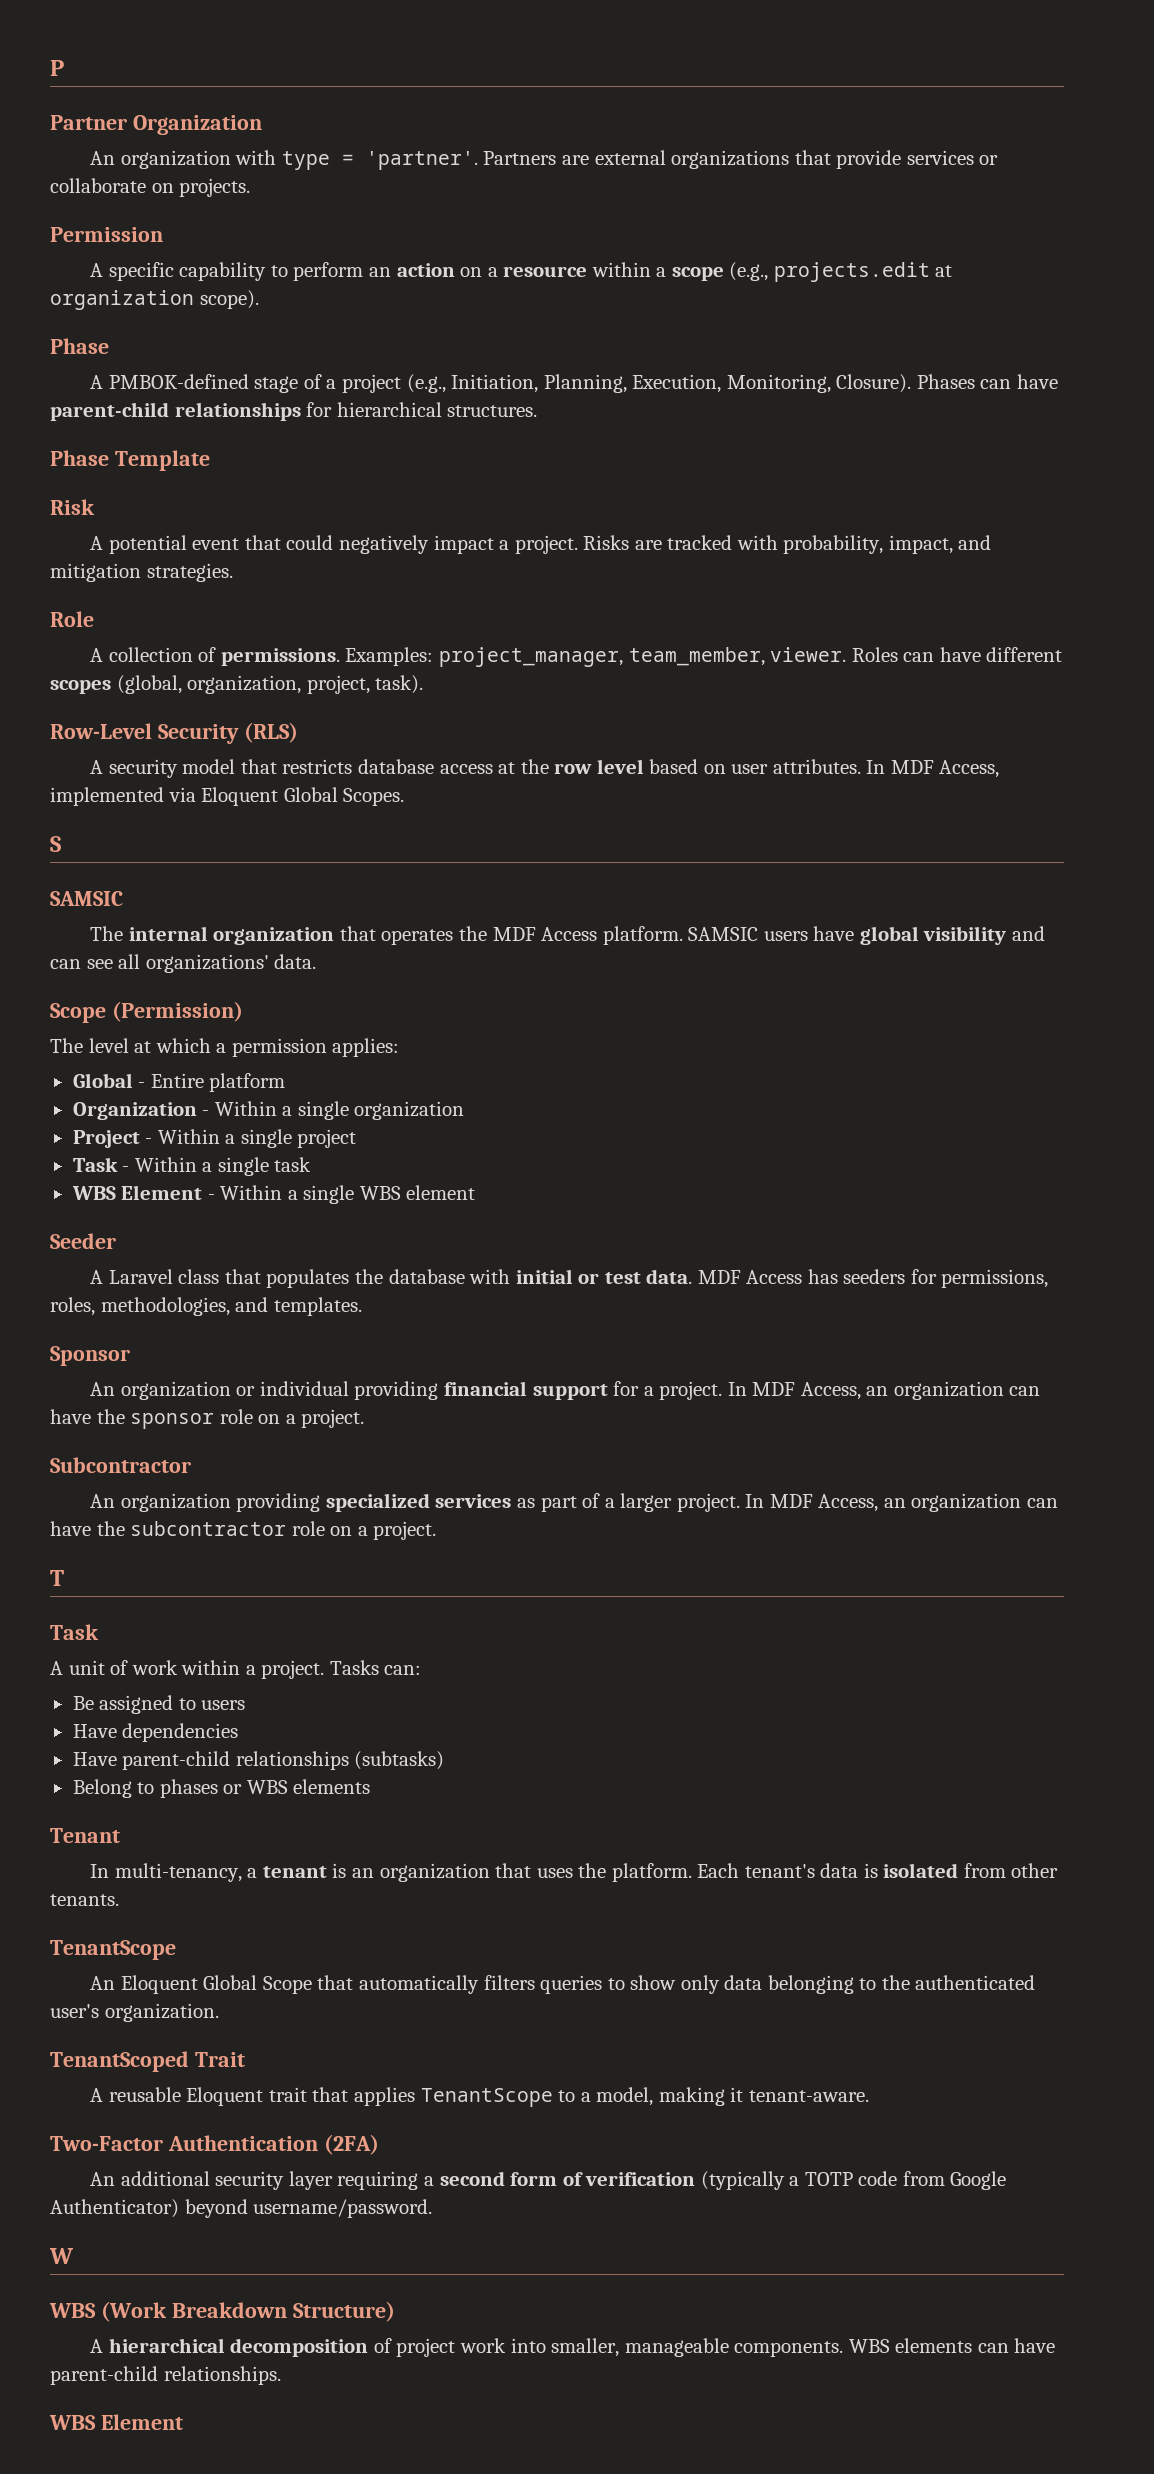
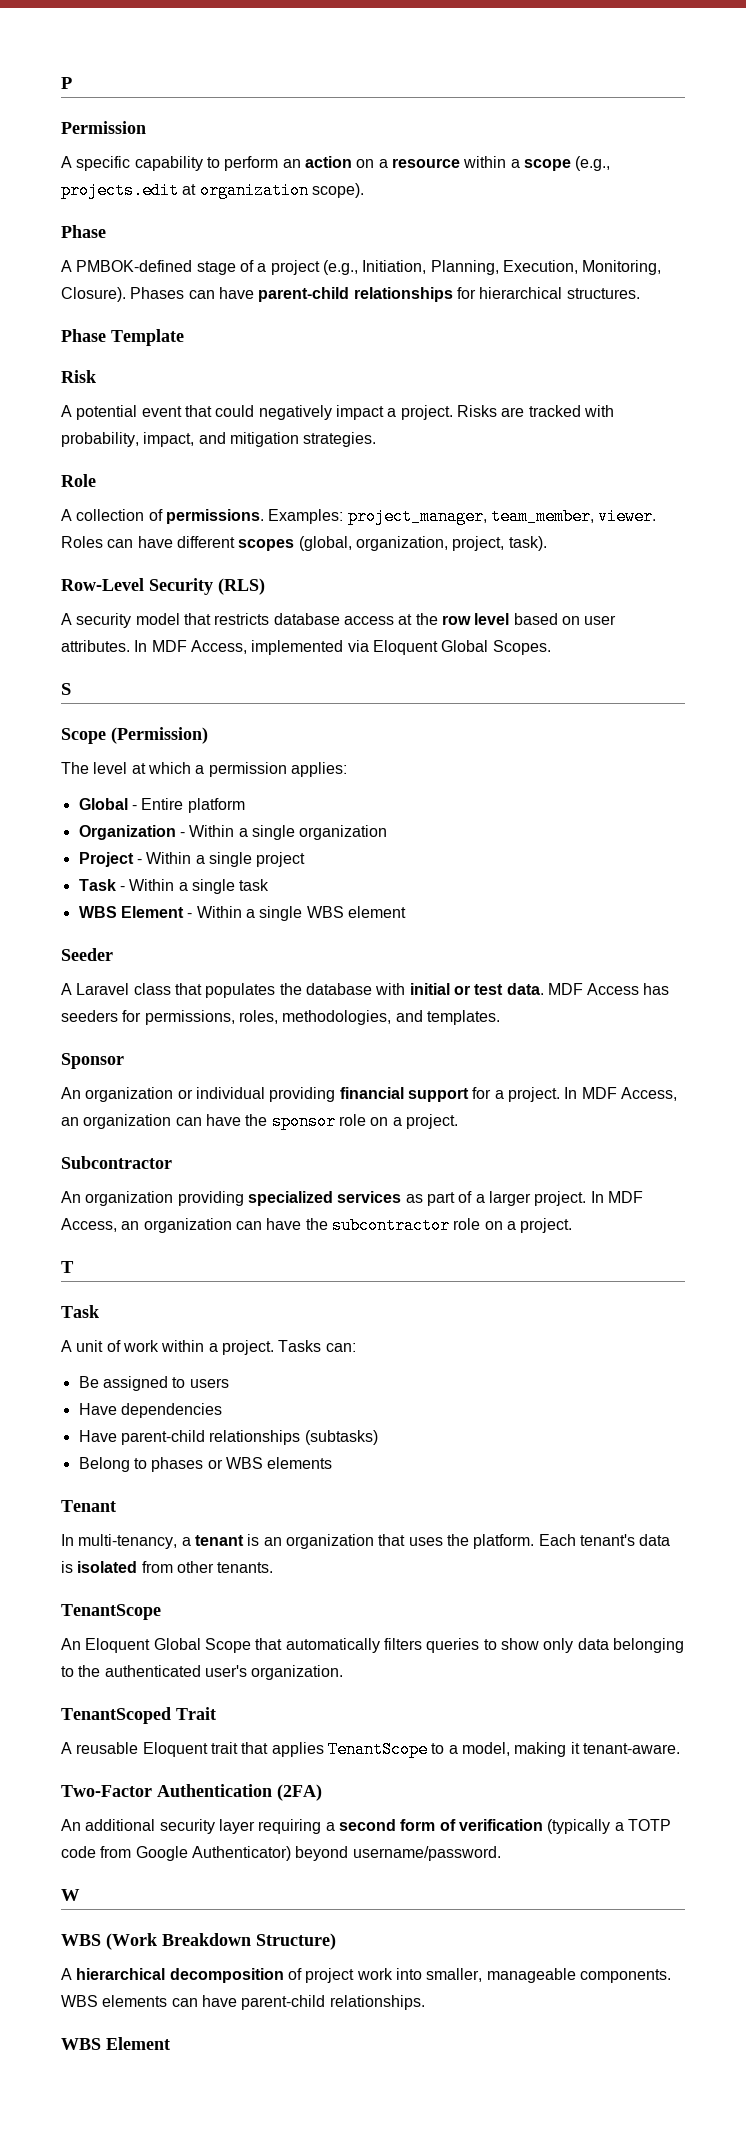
[50,115,262,135] [90,150,999,170] [50,178,251,197] // Partner Organization // An organization with type = 'partner'. Partners are external organizations that provide services or collaborate on projects. -> (72, 83) none
[50,891,123,906] [90,926,1045,945] [50,954,317,973] // SAMSIC // The internal organization that operates the MDF Access platform. SAMSIC users have global visibility and can see all organizations' data. -> (71, 689) none

